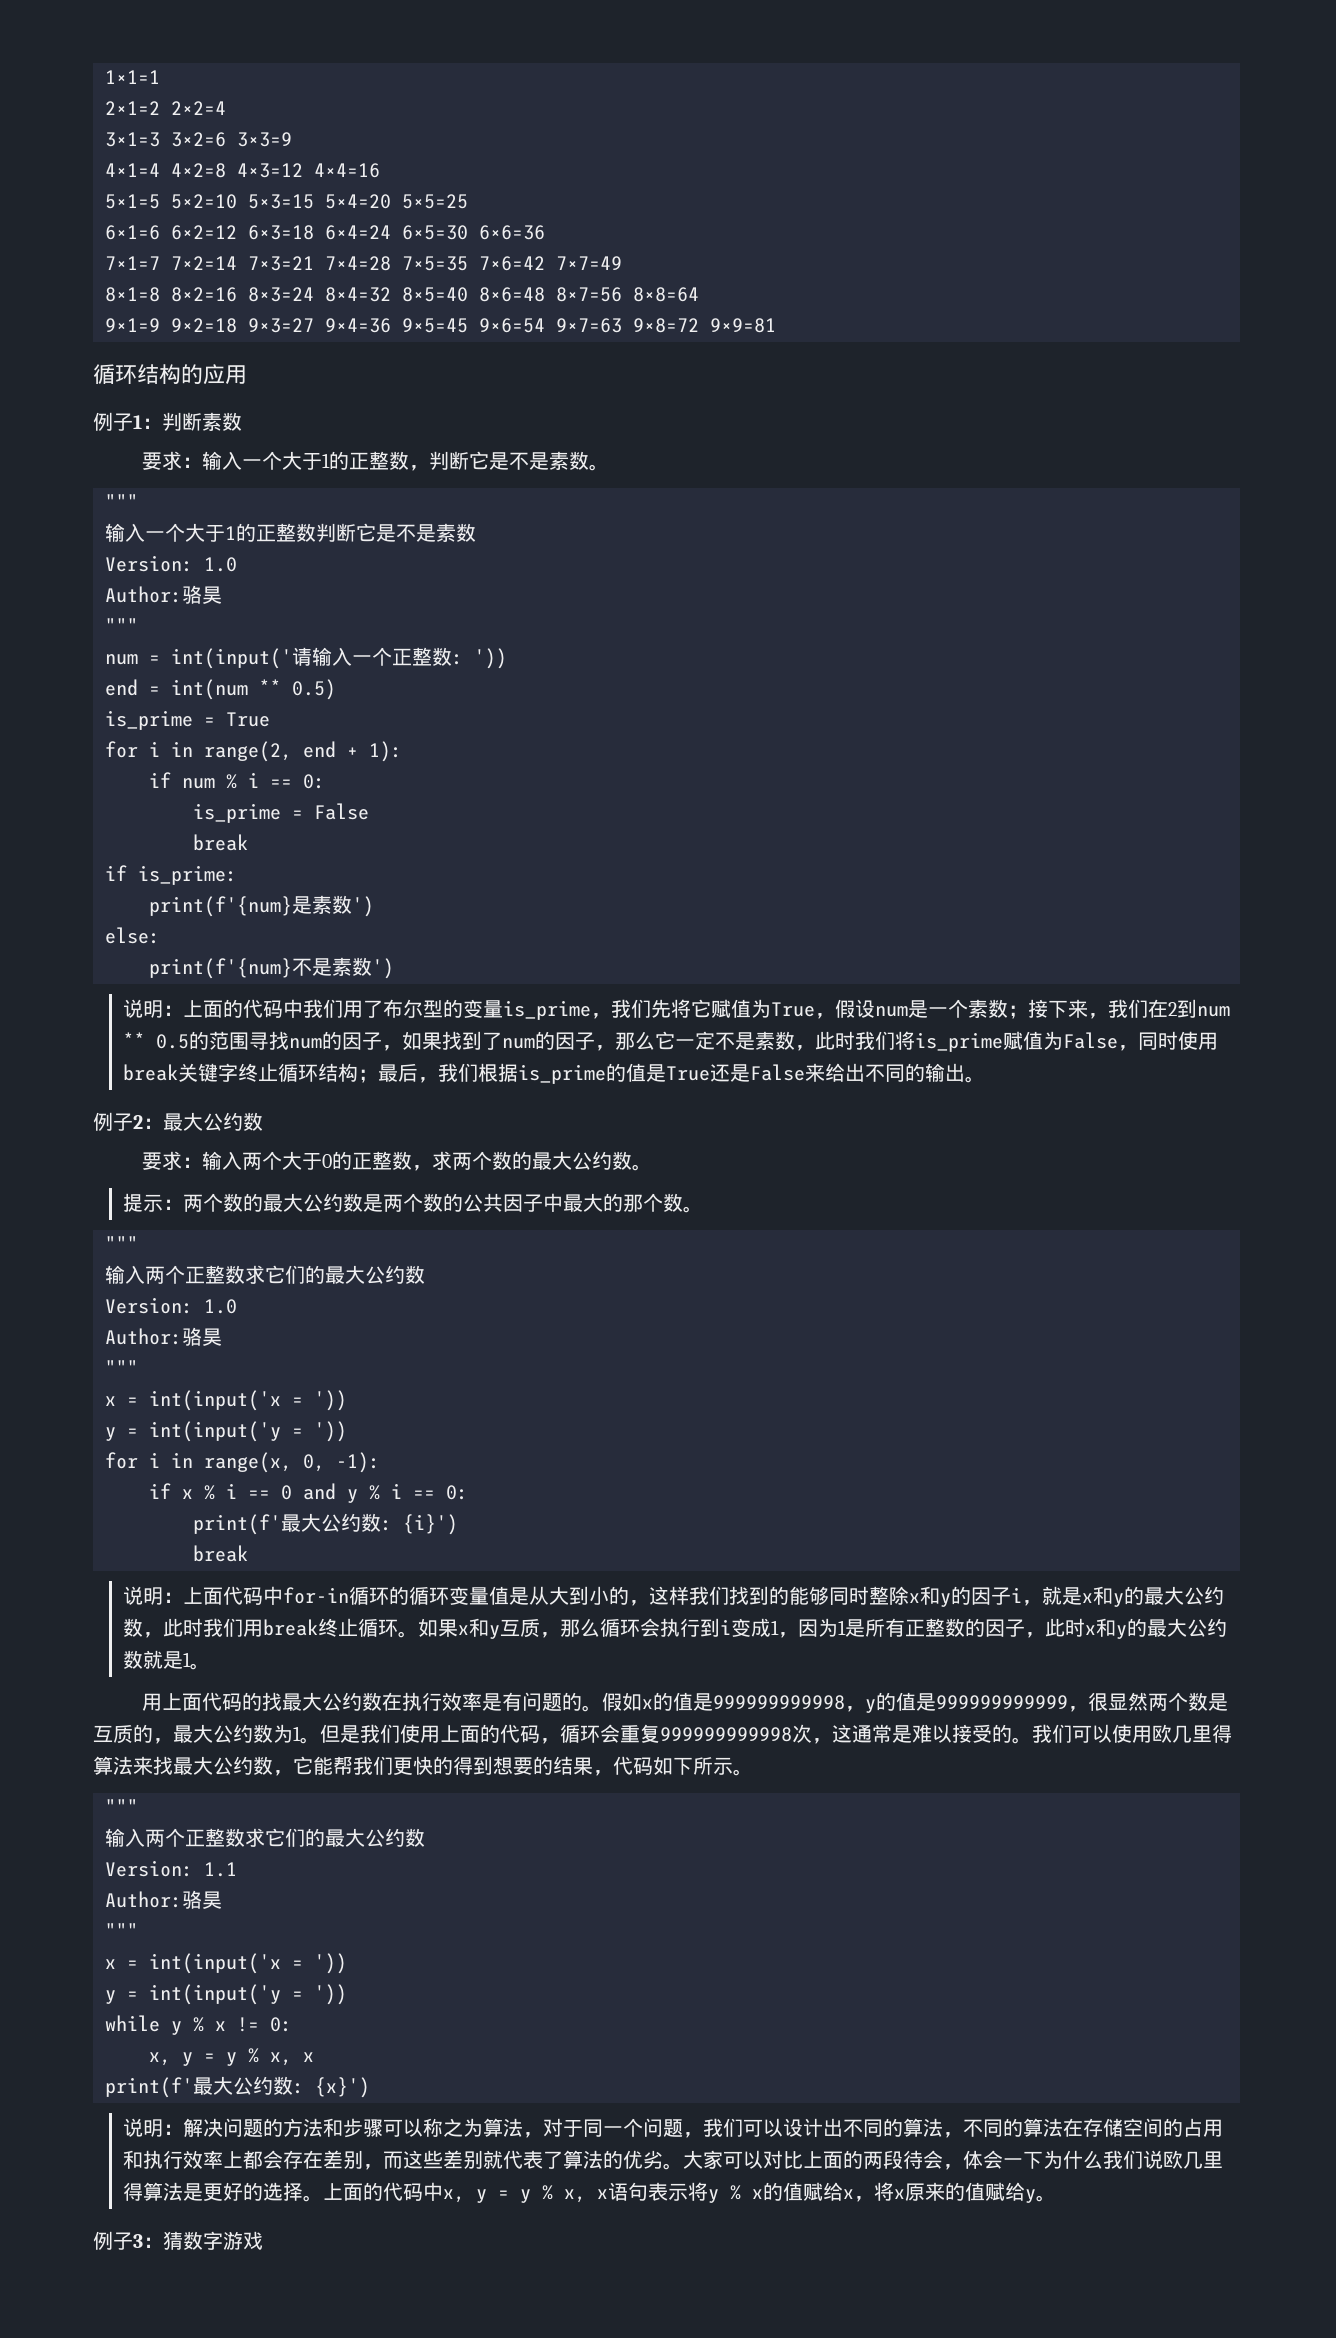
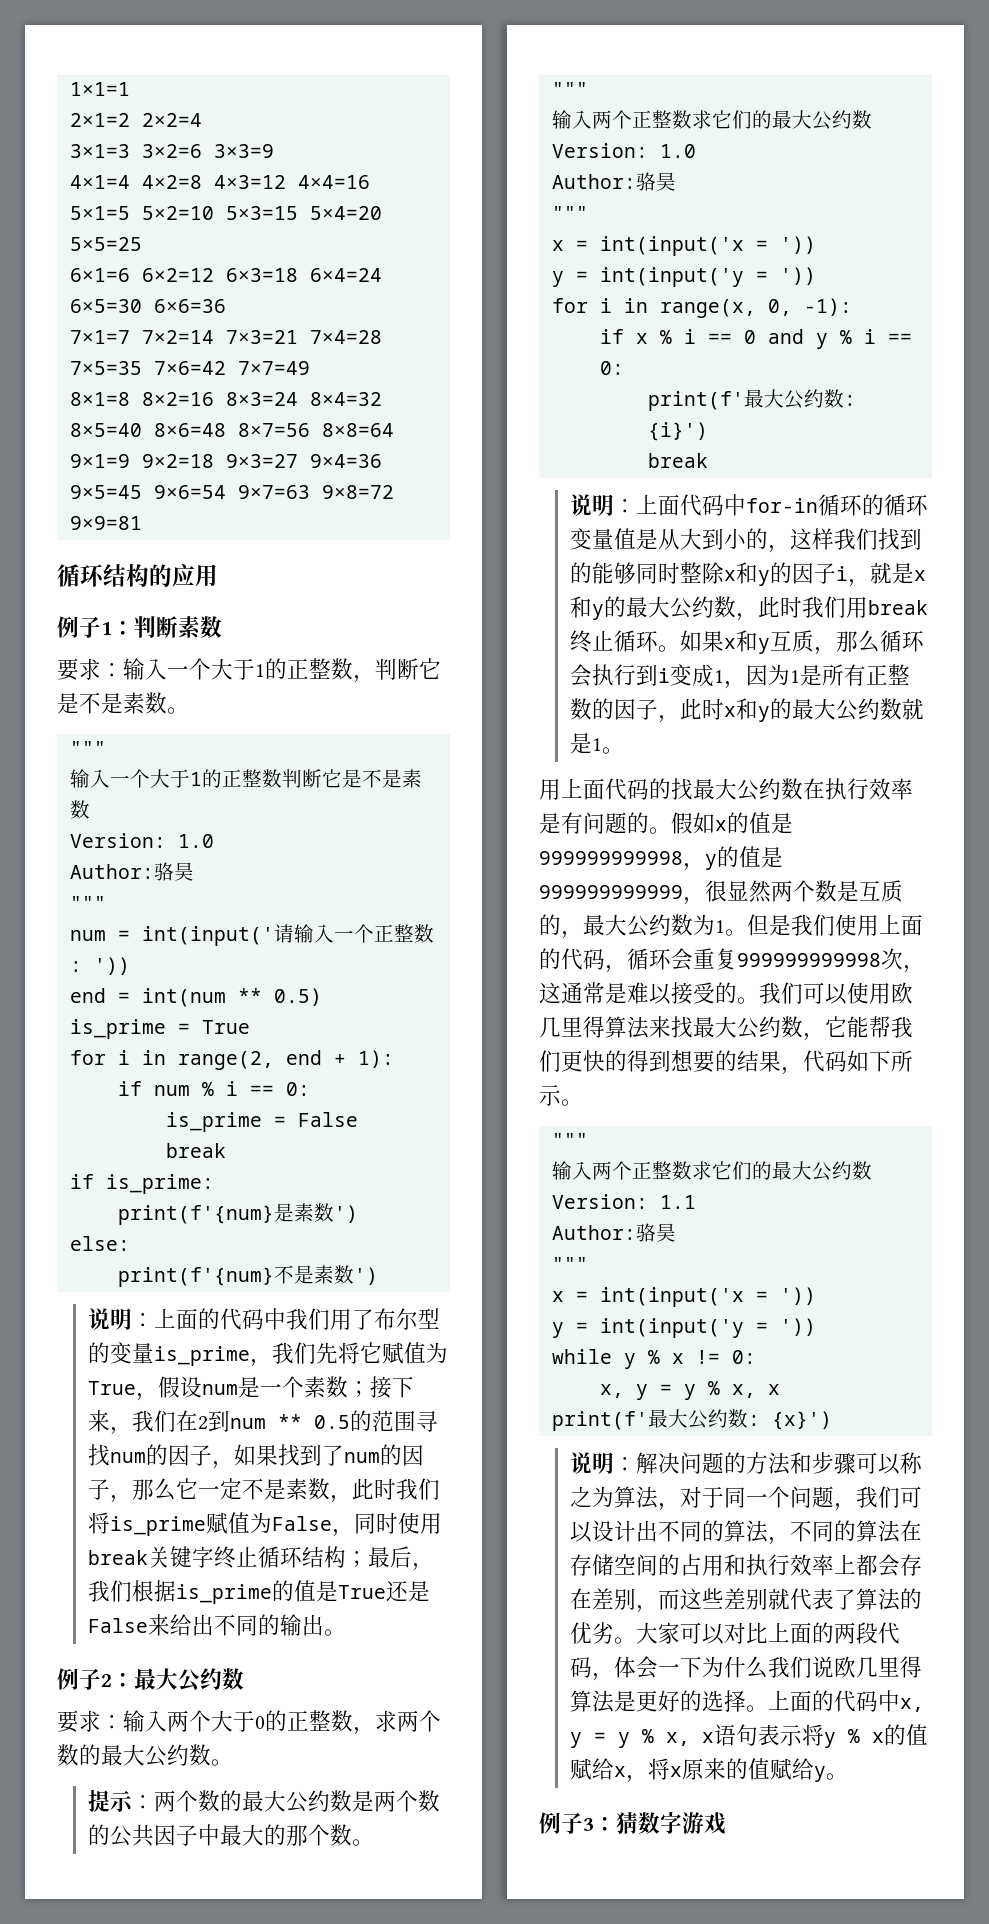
[903,2150,944,2169] 待会 -> [878,1622,901,1644] [570,1657,593,1678] 代码

